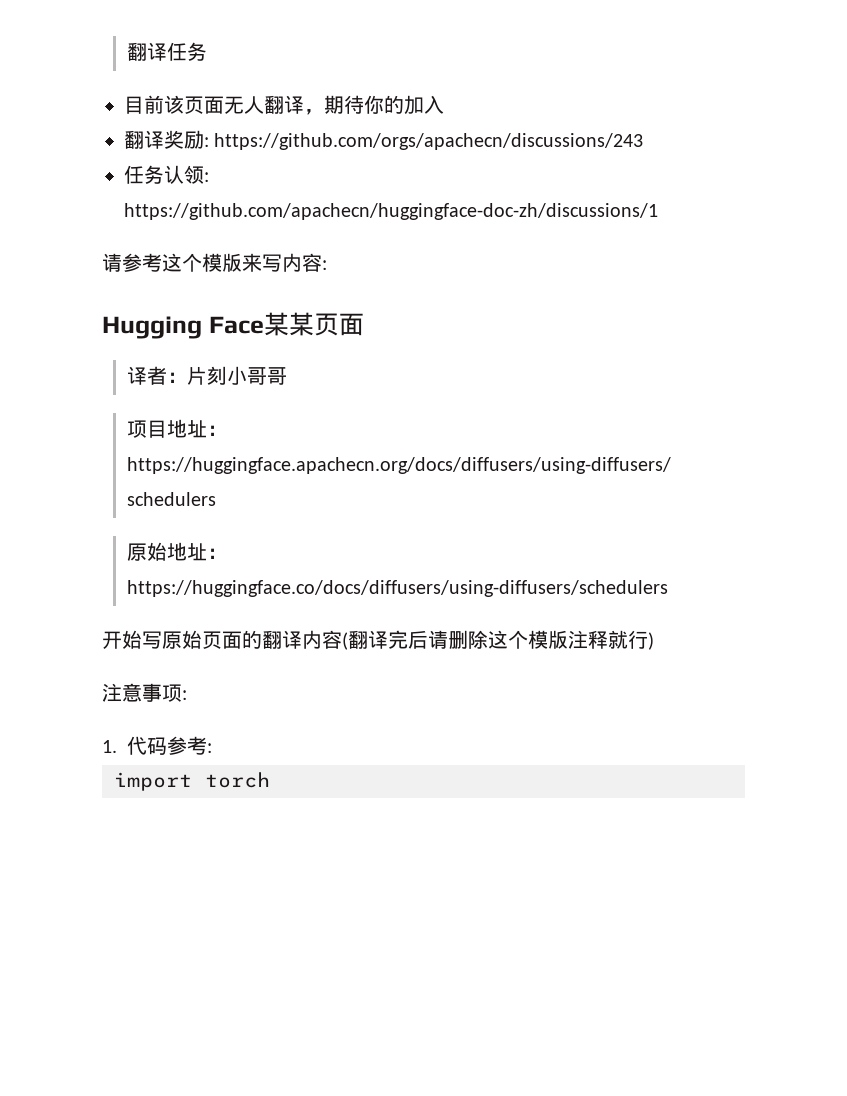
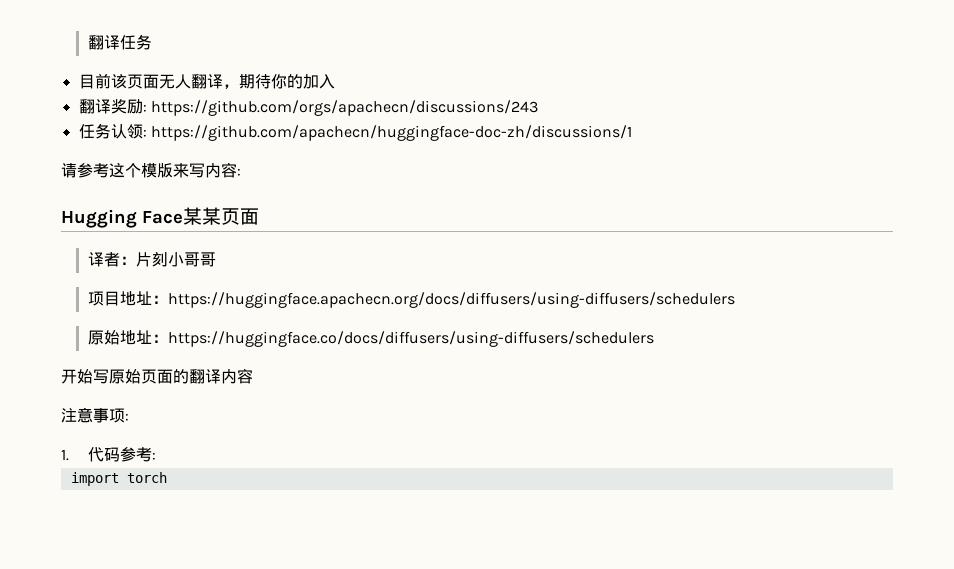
[342,630,654,650] (翻译完后请删除这个模版注释就行) -> (253, 376) none

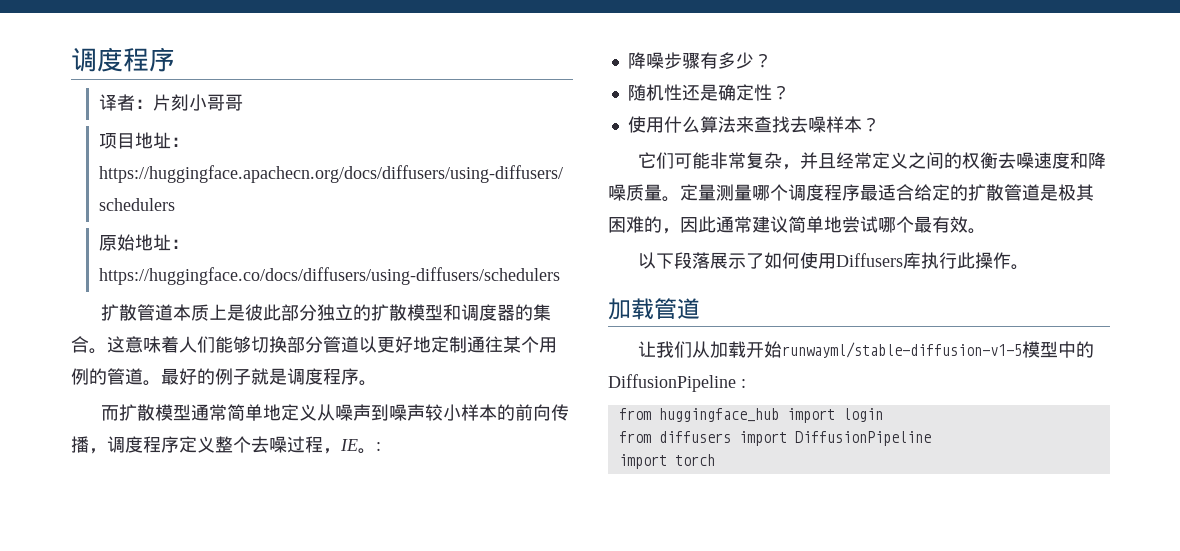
[87,34,152,50] [78,73,335,89] [78,99,538,116] [78,123,632,141] [61,162,241,178] [61,207,259,228] 翻译任务 // 目前该页面无人翻译，期待你的加入 // 翻译奖励: https://github.com/orgs/apachecn/discussions/243 // 任务认领: https://github.com/apachecn/huggingface-doc-zh/discussions/1 // 请参考这个模版来写内容: // Hugging Face某某页面 -> [71,47,175,72] 调度程序
[61,368,253,384] [61,407,129,423] [61,447,156,462] 开始写原始页面的翻译内容 // 注意事项: // 1.代码参考: -> [101,304,552,321] [71,336,557,354] [71,368,377,386] [101,404,570,421] [71,436,381,454] [627,52,772,69] [627,84,790,101] [627,116,880,133] [638,152,1107,170] [608,184,1094,202] [608,216,986,234] [638,252,1030,270] [608,298,700,320] [638,341,1095,358] [608,374,746,392] [618,408,883,423] [618,431,931,446] 扩散管道本质上是彼此部分独立的扩散模型和调度器的集合。这意味着人们能够切换部分管道以更好地定制通往某个用例的管道。最好的例子就是调度程序。 // 而扩散模型通常简单地定义从噪声到噪声较小样本的前向传播，调度程序定义整个去噪过程，IE。: // 降噪步骤有多少？ // 随机性还是确定性？ // 使用什么算法来查找去噪样本？ // 它们可能非常复杂，并且经常定义之间的权衡去噪速度和降噪质量。定量测量哪个调度程序最适合给定的扩散管道是极其困难的，因此通常建议简单地尝试哪个最有效。 // 以下段落展示了如何使用Diffusers库执行此操作。 // 加载管道 // 让我们从加载开始runwayml/stable-diffusion-v1-5模型中的DiffusionPipeline : // from huggingface_hub import login // from diffusers import DiffusionPipeline

